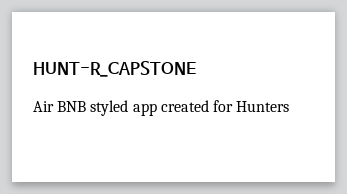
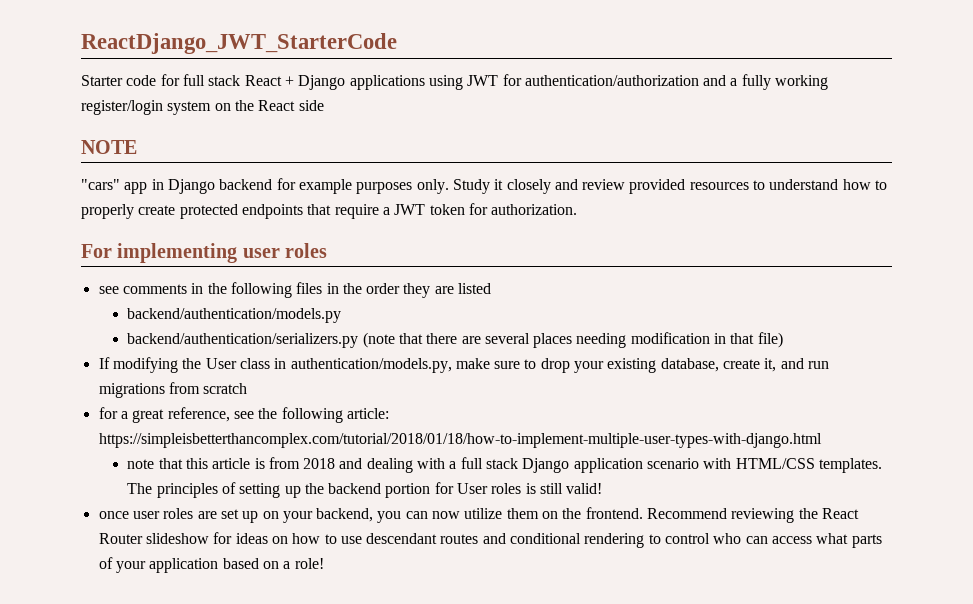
[33,61,196,77] [33,100,290,116] HUNT-R_CAPSTONE // Air BNB styled app created for Hunters -> [81,33,397,54] [81,74,829,90] [81,100,324,115] [81,140,137,154] [81,178,888,194] [81,203,578,219] [81,243,328,263] [98,282,492,298] [127,308,342,323] [127,332,783,348] [98,357,830,373] [98,382,248,398] [98,407,389,423] [98,433,822,448] [127,457,882,473] [127,482,603,498] [98,507,860,523] [98,532,882,548] [98,557,324,573] ReactDjango_JWT_StarterCode // Starter code for full stack React + Django applications using JWT for authentication/authorization and a fully working register/login system on the React side // NOTE // "cars" app in Django backend for example purposes only. Study it closely and review provided resources to understand how to properly create protected endpoints that require a JWT token for authorization. // For implementing user roles // see comments in the following files in the order they are listed // backend/authentication/models.py // backend/authentication/serializers.py (note that there are several places needing modification in that file) // If modifying the User class in authentication/models.py, make sure to drop your existing database, create it, and run migrations from scratch // for a great reference, see the following article: https://simpleisbetterthancomplex.com/tutorial/2018/01/18/how-to-implement-multiple-user-types-with-django.html // note that this article is from 2018 and dealing with a full stack Django application scenario with HTML/CSS templates. The principles of setting up the backend portion for User roles is still valid! // once user roles are set up on your backend, you can now utilize them on the frontend. Recommend reviewing the React Router slideshow for ideas on how to use descendant routes and conditional rendering to control who can access what parts of your application based on a role!

